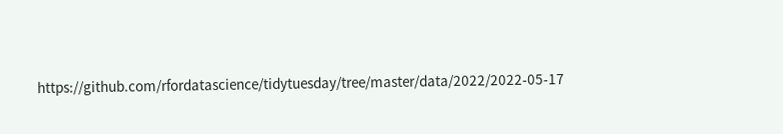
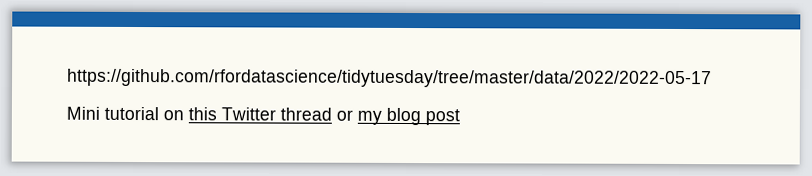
(565, 84) none -> [66,106,460,126] // Mini tutorial on this Twitter thread or my blog post

